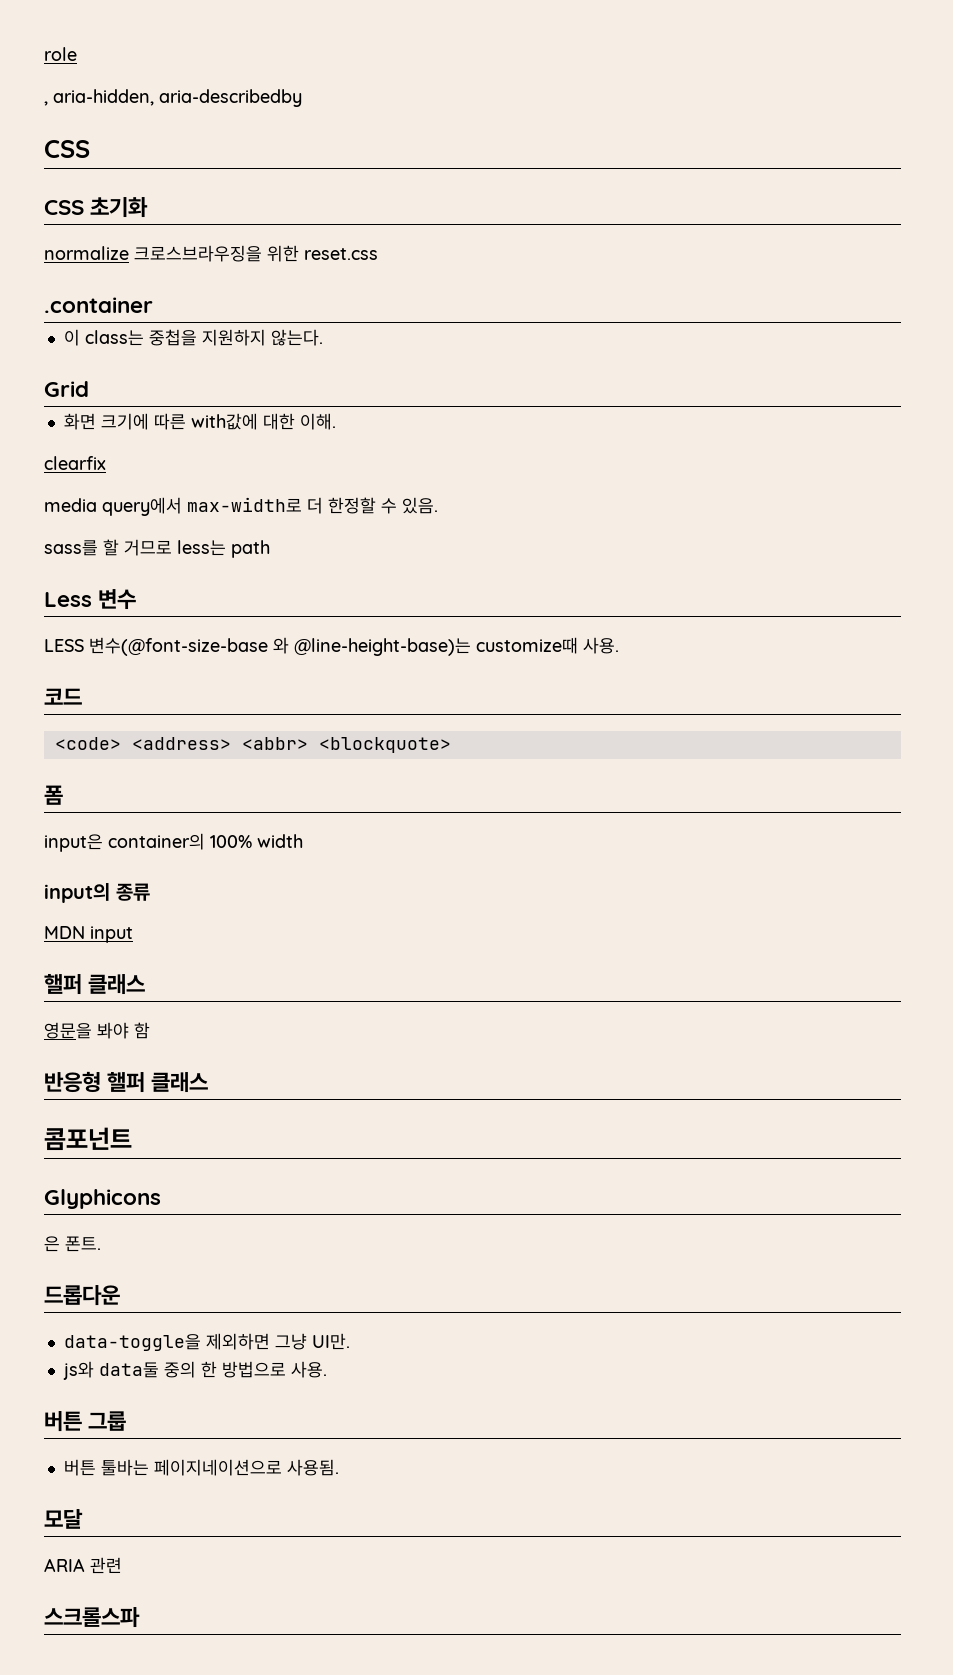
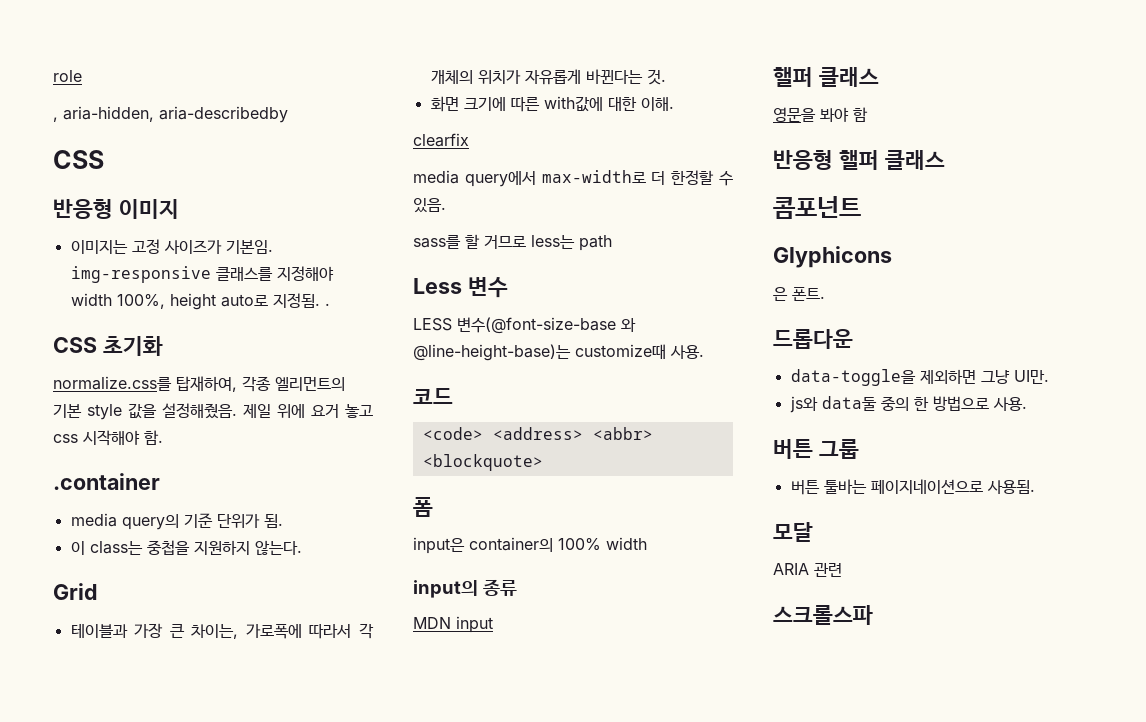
[44,197,149,218] [44,245,378,262] [44,297,153,313] CSS 초기화 // normalize 크로스브라우징을 위한 reset.css // .container -> [53,199,179,219] [70,239,273,254] [70,266,334,283] [70,293,330,310] [53,336,163,356] [53,376,345,392] [53,403,373,420] [53,430,163,446] [53,473,160,490] [70,513,283,530] 반응형 이미지 // 이미지는 고정 사이즈가 기본임. img-responsive 클래스를 지정해야 width 100%, height auto로 지정됨. . // CSS 초기화 // normalize.css를 탑재하여, 각종 엘리먼트의 기본 style 값을 설정해줬음. 제일 위에 요거 놓고 css 시작해야 함. // .container // media query의 기준 단위가 됨.
(89, 389) none -> [70,623,374,639] [430,69,666,85] // 테이블과 가장 큰 차이는, 가로폭에 따라서 각 개체의 위치가 자유롭게 바뀐다는 것.

